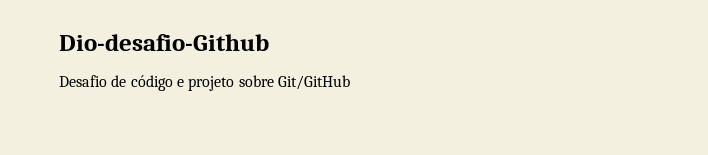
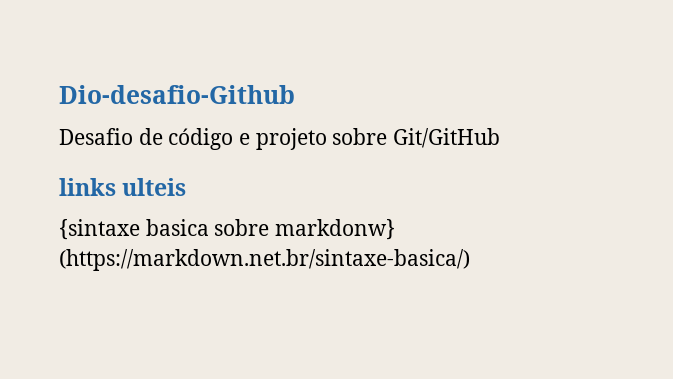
(350, 82) none -> [59,178,187,196] [59,219,396,240] [59,249,470,271] // links ulteis // {sintaxe basica sobre markdonw} (https://markdown.net.br/sintaxe-basica/)

